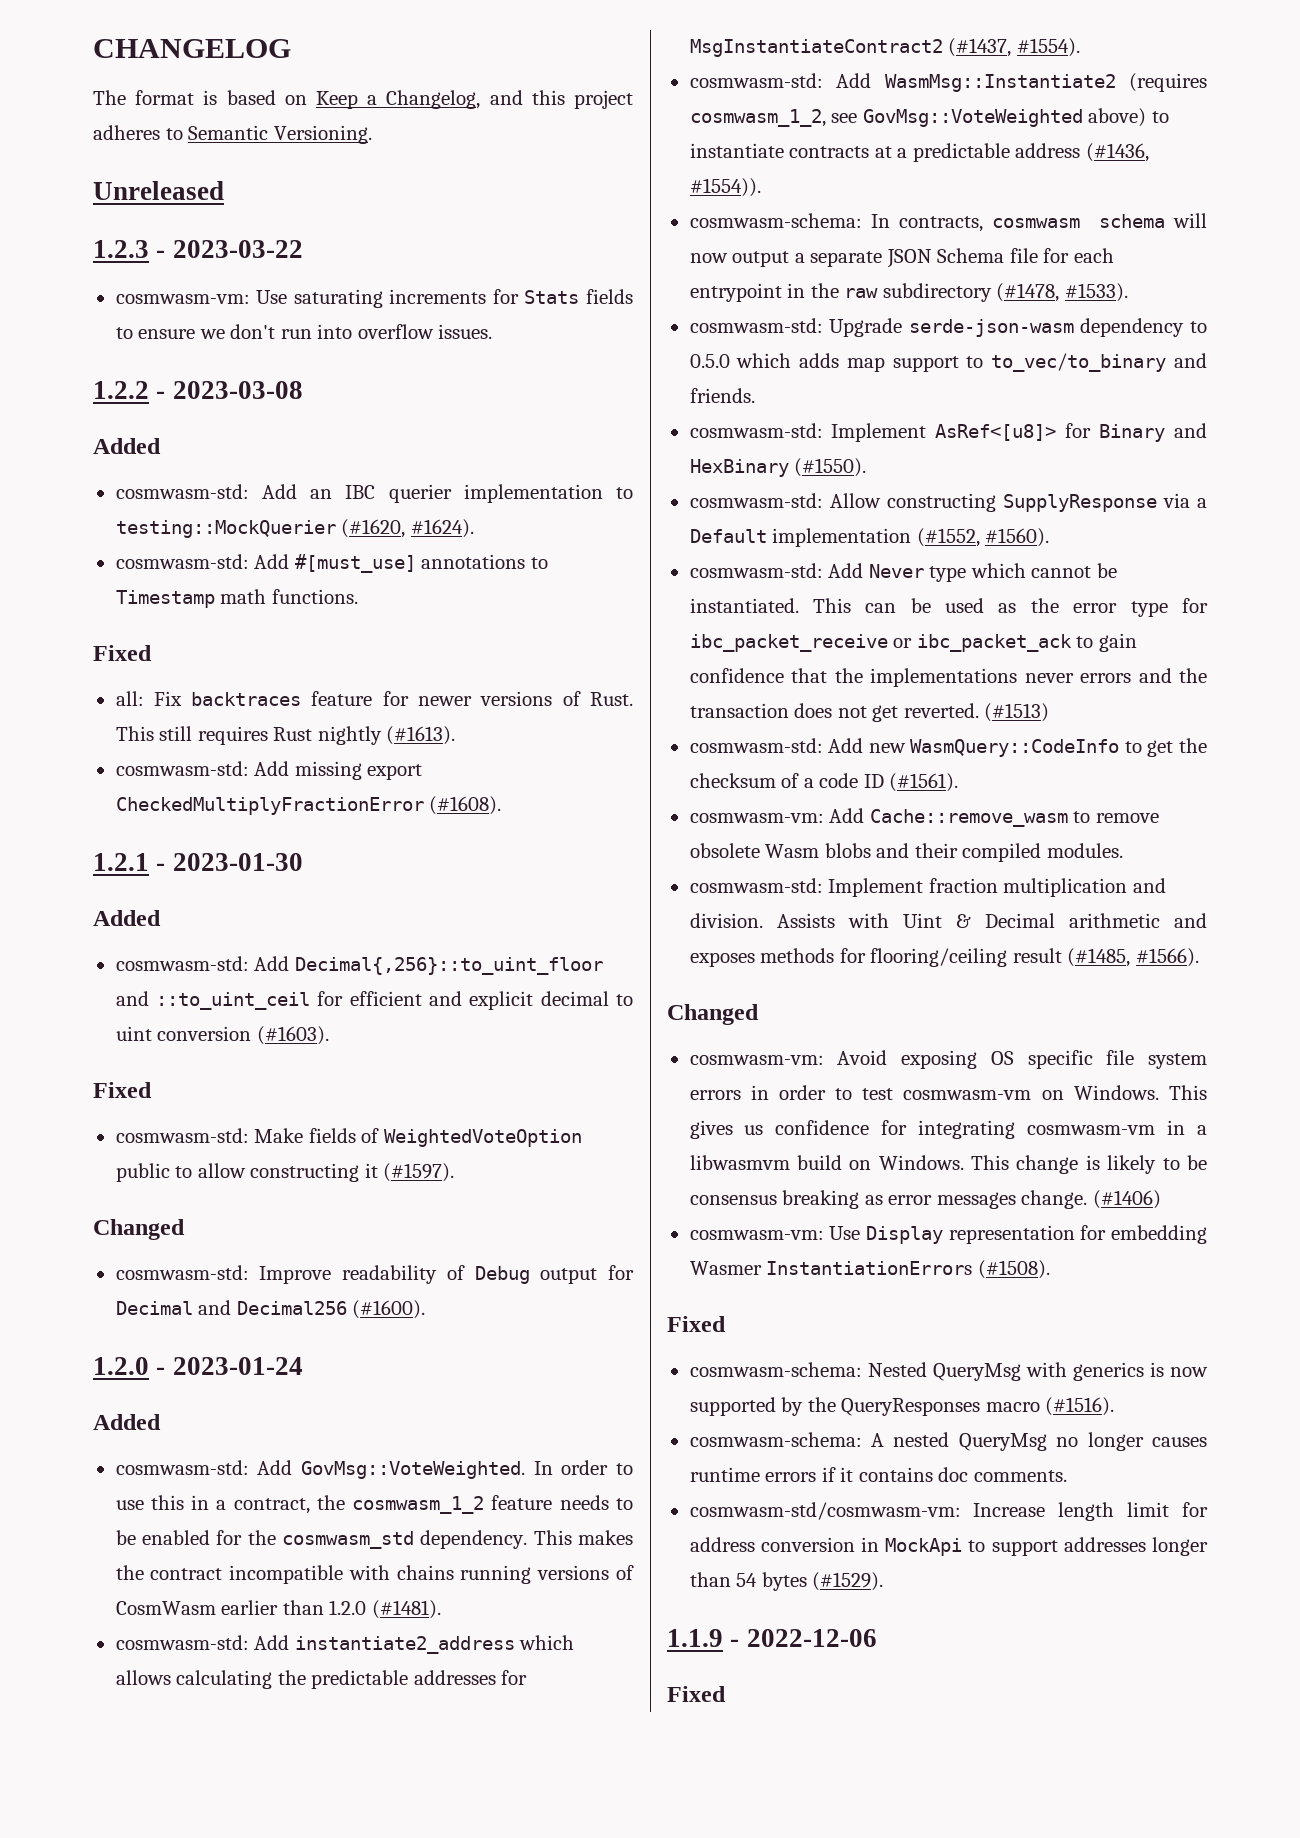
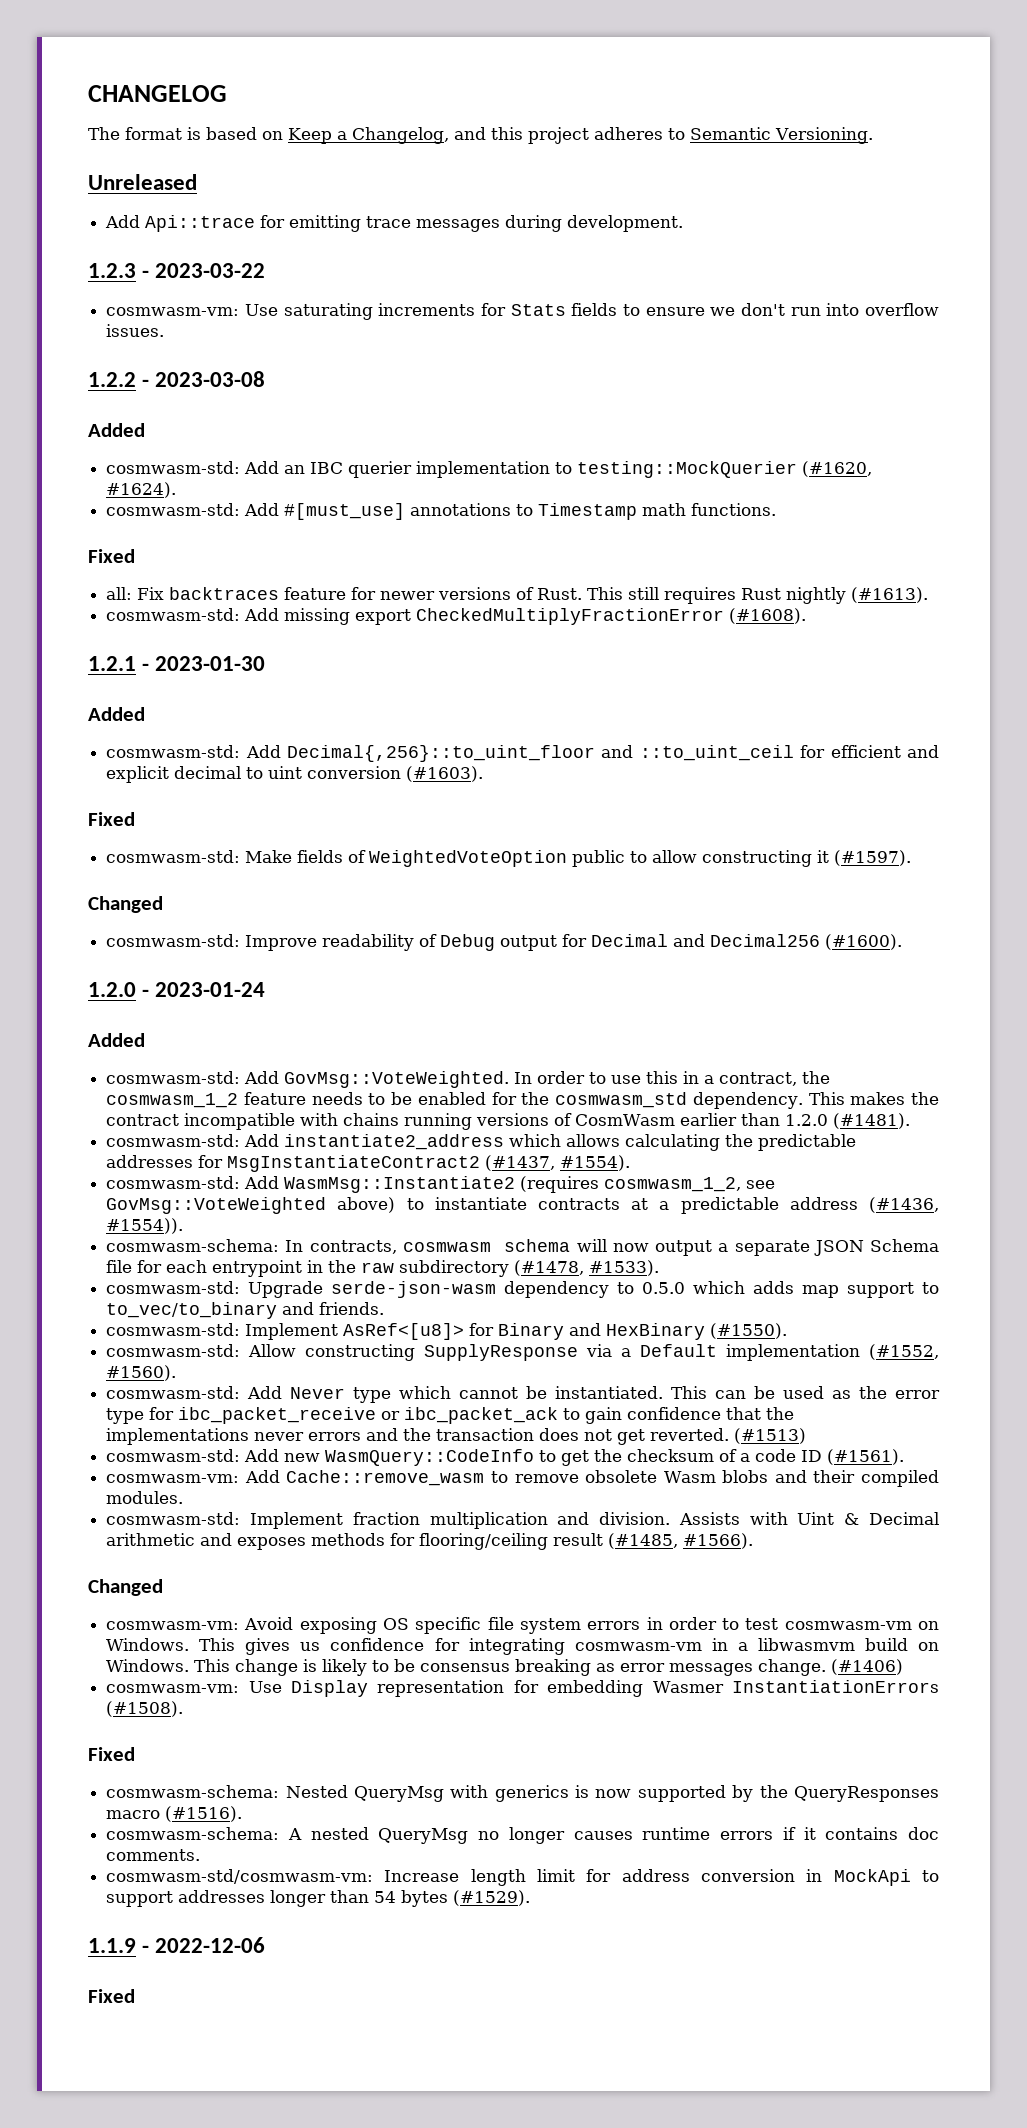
(224, 190) none -> [105,215,684,232] // Add Api::trace for emitting trace messages during development.

